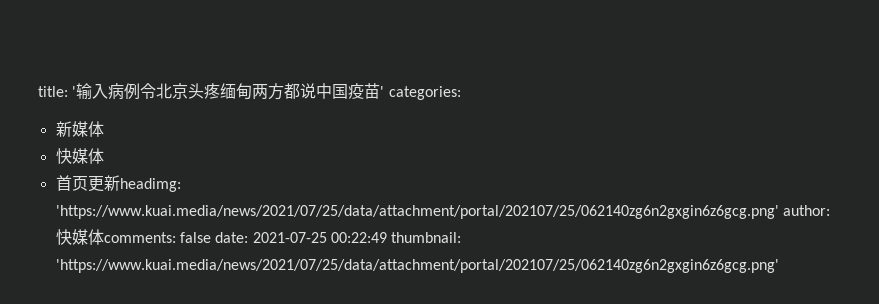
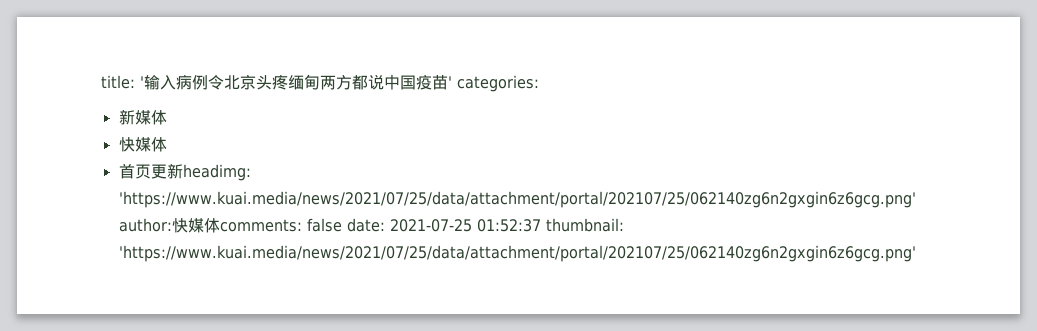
[330,232,387,243] 00:22:49 -> [476,219,541,232] 01:52:37

